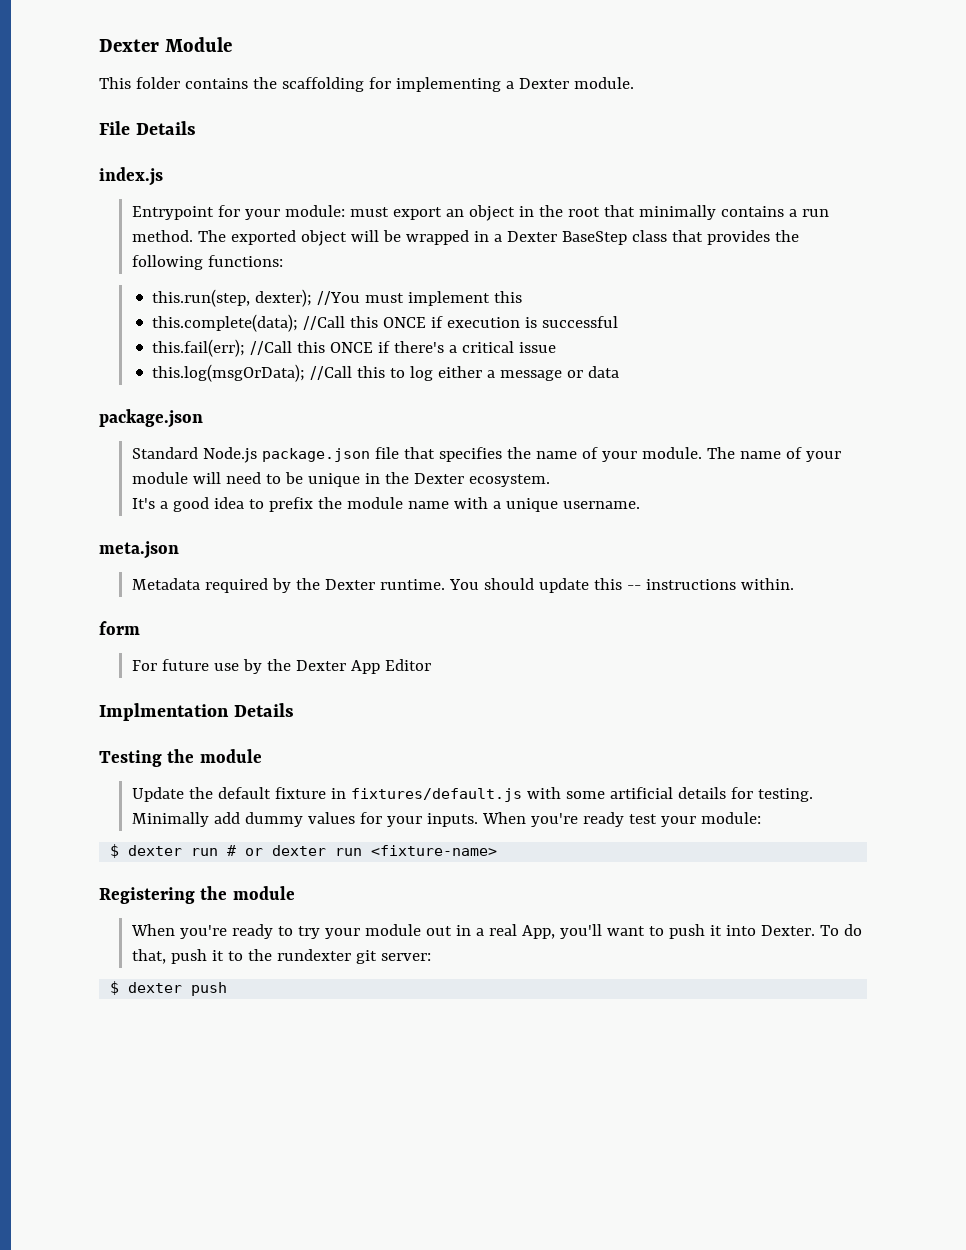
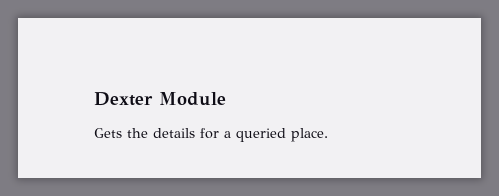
[99,77,634,92] [99,121,196,135] [99,167,163,186] [131,205,829,221] [131,230,799,246] [131,255,283,270] [152,289,523,307] [152,314,619,332] [152,339,557,357] [152,364,620,382] [99,409,203,428] [131,447,841,463] [131,472,550,487] [131,497,640,512] [99,541,179,559] [131,578,794,593] [99,621,140,635] [131,659,431,674] [99,703,294,721] [99,749,262,767] [131,787,813,802] [131,812,761,827] [110,844,498,858] [99,886,295,904] [130,924,862,939] [131,949,431,964] [110,981,228,996] This folder contains the scaffolding for implementing a Dexter module. // File Details // index.js // Entrypoint for your module: must export an object in the root that minimally contains a run method. The exported object will be wrapped in a Dexter BaseStep class that provides the following functions: // this.run(step, dexter); //You must implement this // this.complete(data); //Call this ONCE if execution is successful // this.fail(err); //Call this ONCE if there's a critical issue // this.log(msgOrData); //Call this to log either a message or data // package.json // Standard Node.js package.json file that specifies the name of your module. The name of your module will need to be unique in the Dexter ecosystem. // It's a good idea to prefix the module name with a unique username. // meta.json // Metadata required by the Dexter runtime. You should update this -- instructions within. // form // For future use by the Dexter App Editor // Implmentation Details // Testing the module // Update the default fixture in fixtures/default.js with some artificial details for testing. Minimally add dummy values for your inputs. When you're ready test your module: // $ dexter run # or dexter run <fixture-name> // Registering the module // When you're ready to try your module out in a real App, you'll want to push it into Dexter. To do that, push it to the rundexter git server: // $ dexter push -> [94,128,328,142] Gets the details for a queried place.

